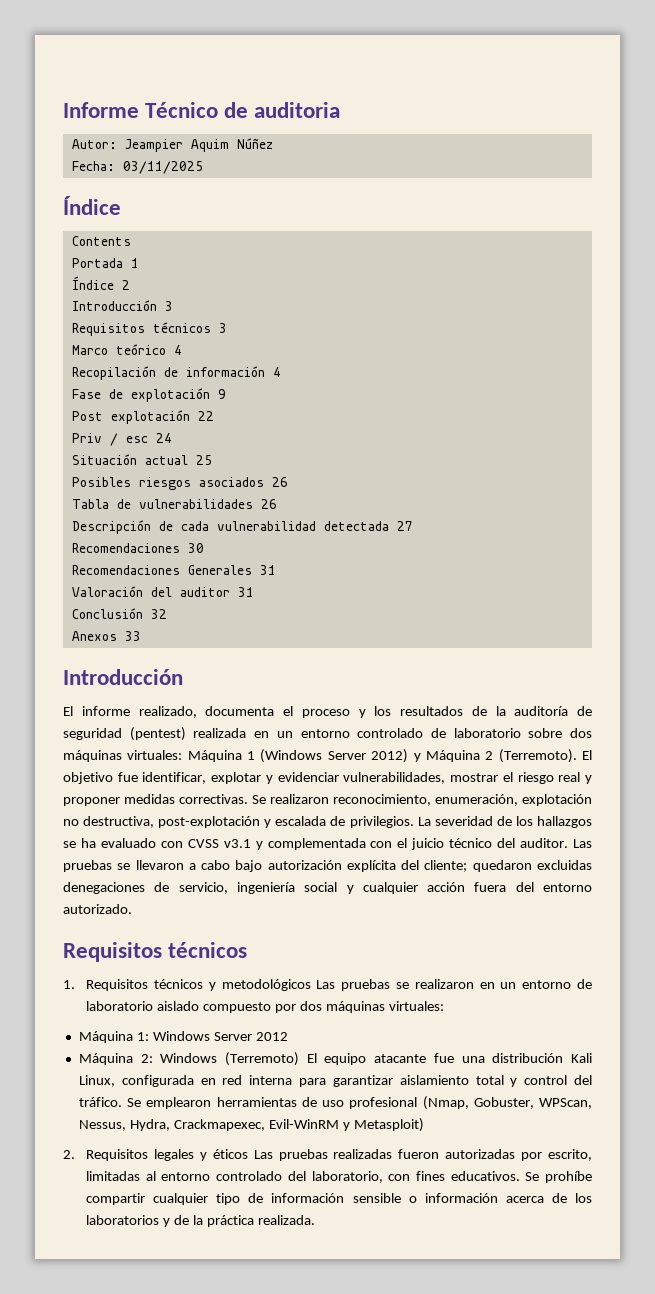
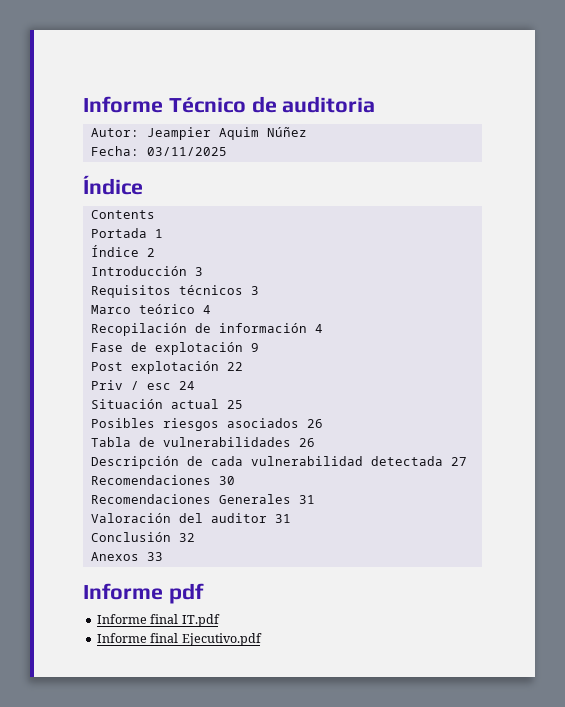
[63,669,183,685] [63,706,592,718] [63,727,592,741] [63,749,592,763] [63,772,593,784] [63,794,592,806] [63,816,592,828] [63,838,593,850] [63,860,592,872] [63,882,593,894] [63,904,132,914] [63,942,248,962] [63,979,592,991] [86,1001,444,1013] [78,1031,288,1043] [78,1052,592,1066] [78,1075,592,1087] [78,1096,592,1110] [78,1118,424,1132] [63,1149,592,1161] [86,1171,593,1183] [86,1193,592,1205] [86,1215,315,1227] Introducción // El informe realizado, documenta el proceso y los resultados de la auditoría de seguridad (pentest) realizada en un entorno controlado de laboratorio sobre dos máquinas virtuales: Máquina 1 (Windows Server 2012) y Máquina 2 (Terremoto). El objetivo fue identificar, explotar y evidenciar vulnerabilidades, mostrar el riesgo real y proponer medidas correctivas. Se realizaron reconocimiento, enumeración, explotación no destructiva, post-explotación y escalada de privilegios. La severidad de los hallazgos se ha evaluado con CVSS v3.1 y complementada con el juicio técnico del auditor. Las pruebas se llevaron a cabo bajo autorización explícita del cliente; quedaron excluidas denegaciones de servicio, ingeniería social y cualquier acción fuera del entorno autorizado. // Requisitos técnicos // 1. Requisitos técnicos y metodológicos Las pruebas se realizaron en un entorno de laboratorio aislado compuesto por dos máquinas virtuales: // Máquina 1: Windows Server 2012 // Máquina 2: Windows (Terremoto) El equipo atacante fue una distribución Kali Linux, configurada en red interna para garantizar aislamiento total y control del tráfico. Se emplearon herramientas de uso profesional (Nmap, Gobuster, WPScan, Nessus, Hydra, Crackmapexec, Evil-WinRM y Metasploit) // 2. Requisitos legales y éticos Las pruebas realizadas fueron autorizadas por escrito, limitadas al entorno controlado del laboratorio, con fines educativos. Se prohíbe compartir cualquier tipo de información sensible o información acerca de los laboratorios y de la práctica realizada. -> [83,583,204,604] [96,614,220,627] [96,633,262,646] Informe pdf // Informe final IT.pdf // Informe final Ejecutivo.pdf

